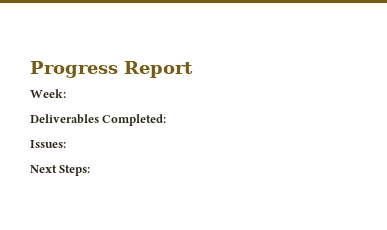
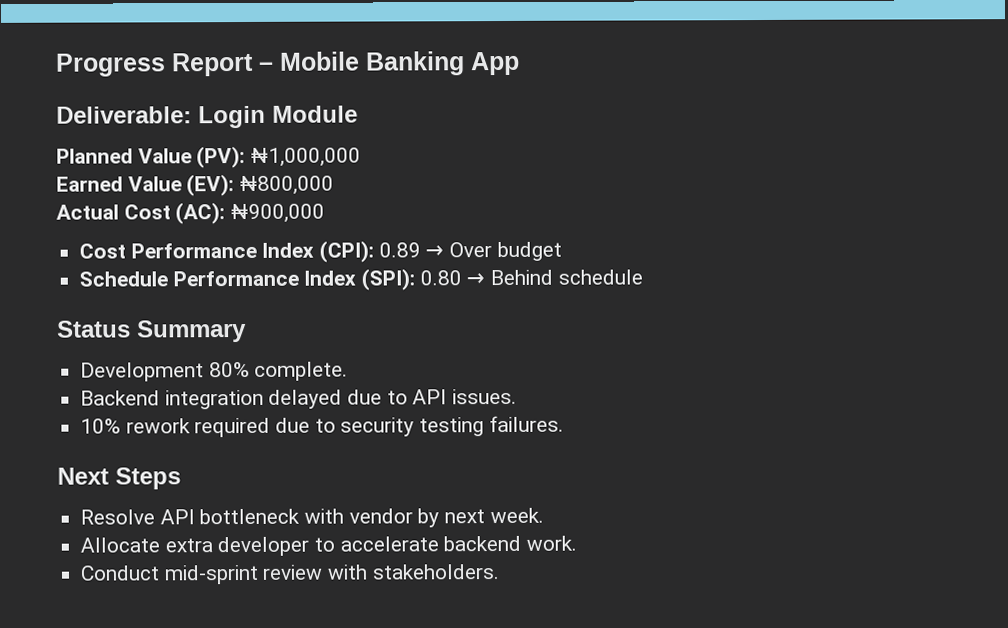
[30,89,66,98] [30,114,167,126] [30,140,66,148] [30,165,91,176] // Week: // Deliverables Completed: // Issues: // Next Steps: -> [259,51,520,76] [56,105,358,129] [56,145,362,169] [56,174,335,197] [56,202,326,225] [79,240,562,263] [79,268,643,291] [57,319,247,343] [80,361,349,382] [80,388,518,410] [80,415,564,438] [57,467,181,490] [80,507,544,528] [80,535,578,557] [80,564,500,585] – Mobile Banking App // Deliverable: Login Module // Planned Value (PV): ₦1,000,000 // Earned Value (EV): ₦800,000 // Actual Cost (AC): ₦900,000 // Cost Performance Index (CPI): 0.89 → Over budget // Schedule Performance Index (SPI): 0.80 → Behind schedule // Status Summary // Development 80% complete. // Backend integration delayed due to API issues. // 10% rework required due to security testing failures. // Next Steps // Resolve API bottleneck with vendor by next week. // Allocate extra developer to accelerate backend work. // Conduct mid-sprint review with stakeholders.

